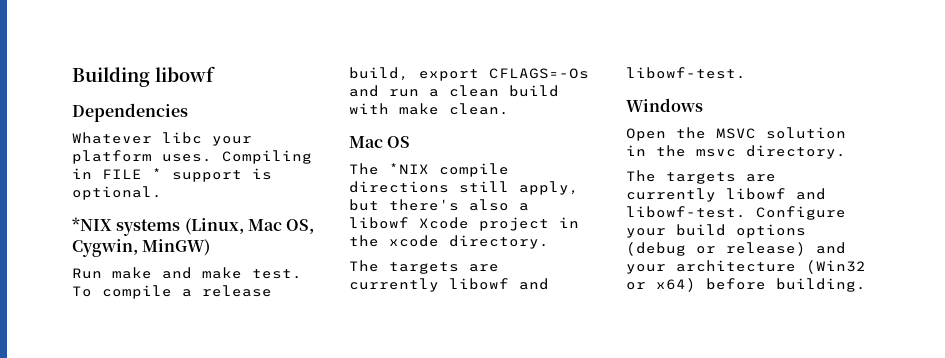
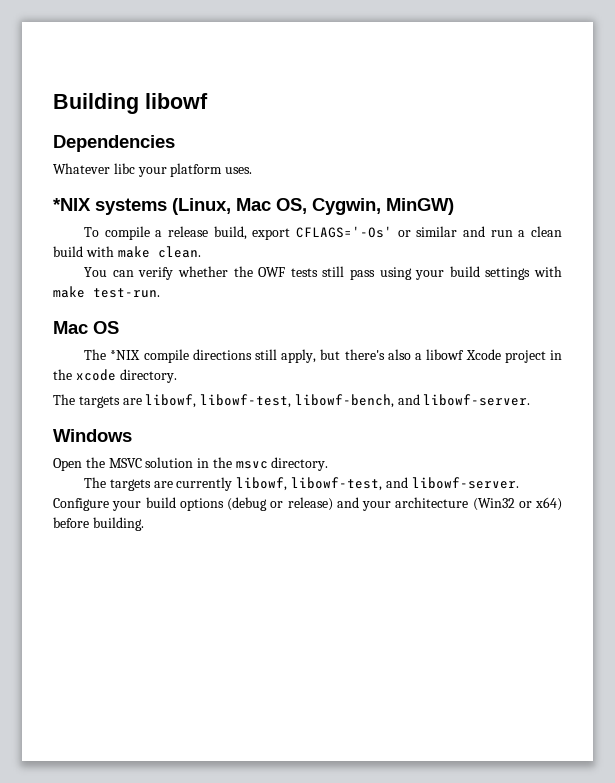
[222,150,312,164] [72,168,272,182] [72,186,162,200] Compiling in FILE * support is optional. -> (253, 170) none
[72,267,302,279] Run make and make test. -> (454, 206) none
[489,68,589,79] CFLAGS=-Os -> [296,226,458,238] CFLAGS='-Os' or similar
(509, 109) none -> [84,266,563,280] [53,286,160,298] // You can verify whether the OWF tests still pass using your build settings with make test-run.
[349,278,549,292] [626,67,746,79] currently libowf and libowf-test. -> [145,394,531,408] libowf, libowf-test, libowf-bench, and libowf-server.
[726,188,826,200] [626,206,746,218] libowf and libowf-test. -> [236,477,519,491] libowf, libowf-test, and libowf-server.

